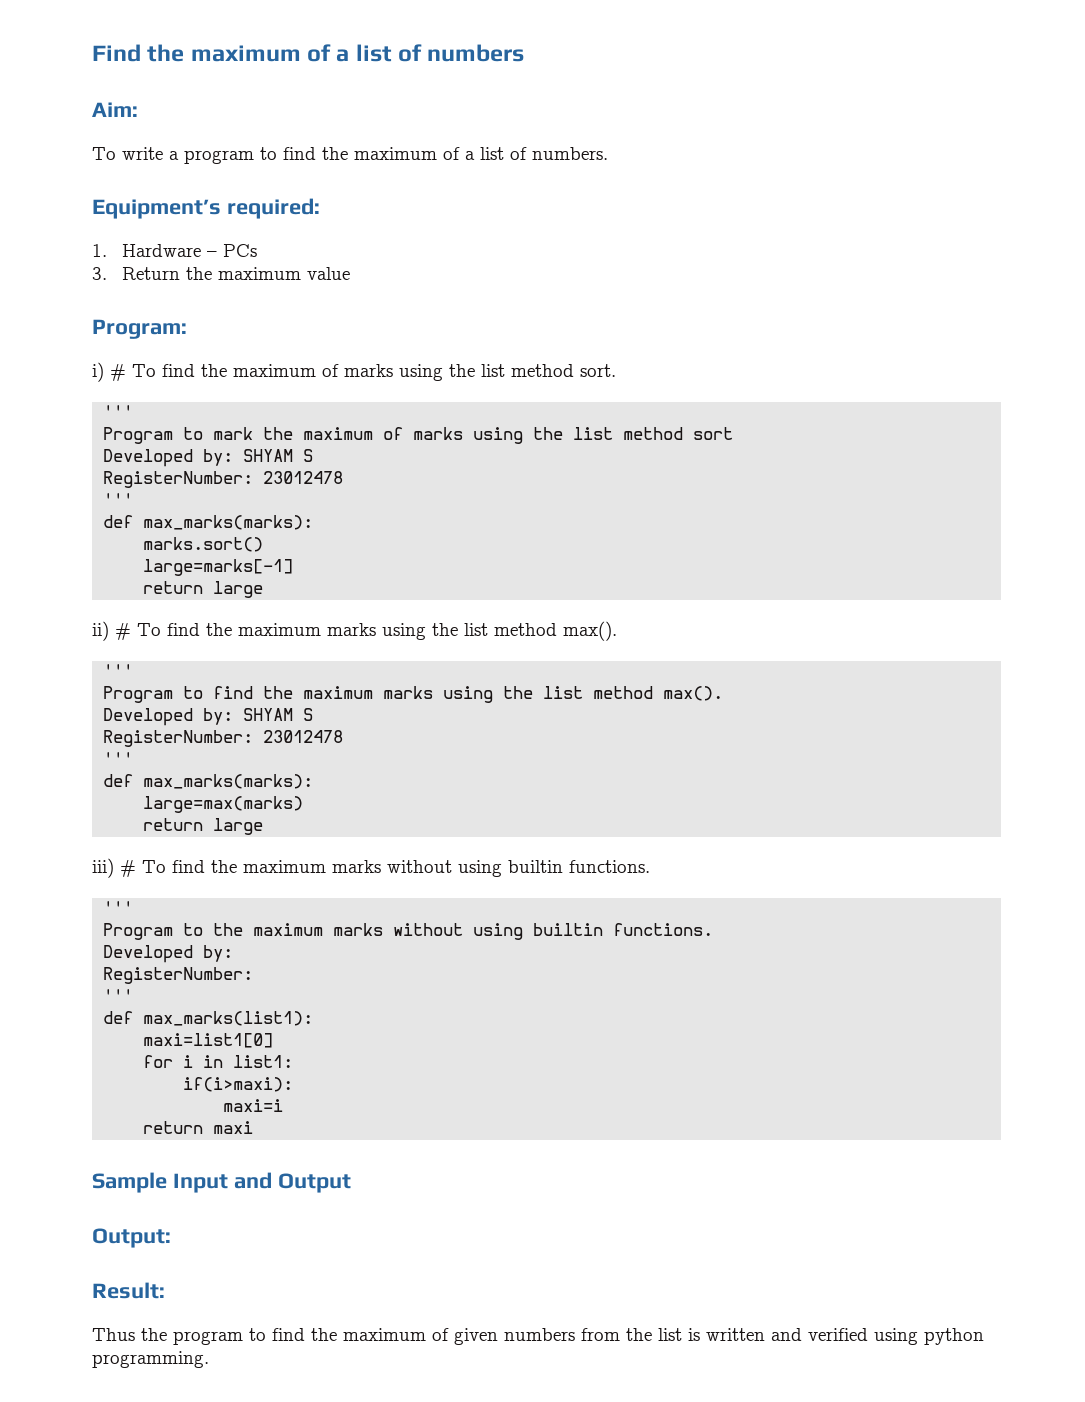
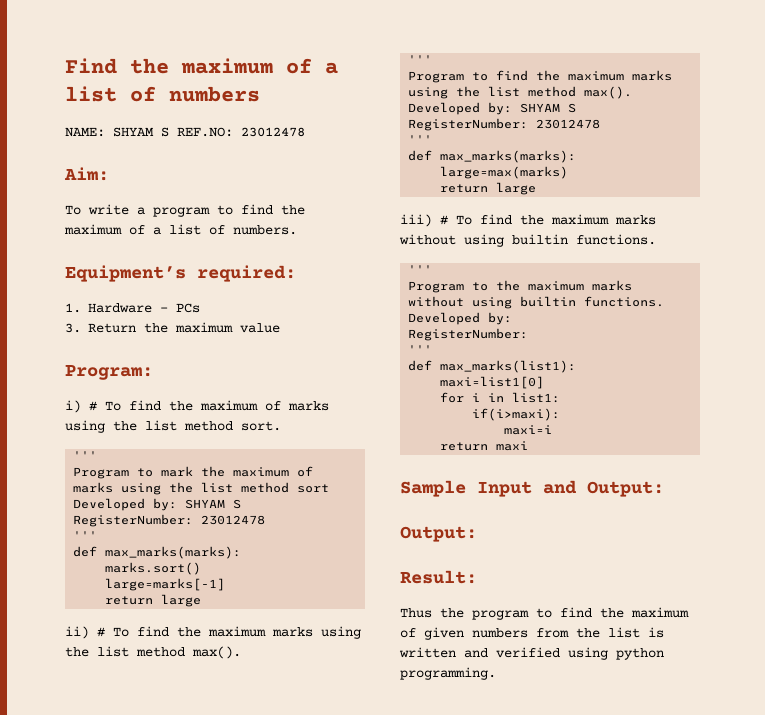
(525, 53) none -> [65,127,305,137] // NAME: SHYAM S REF.NO: 23012478
[277,1173,351,1193] Output -> [587,481,664,497] Output:

